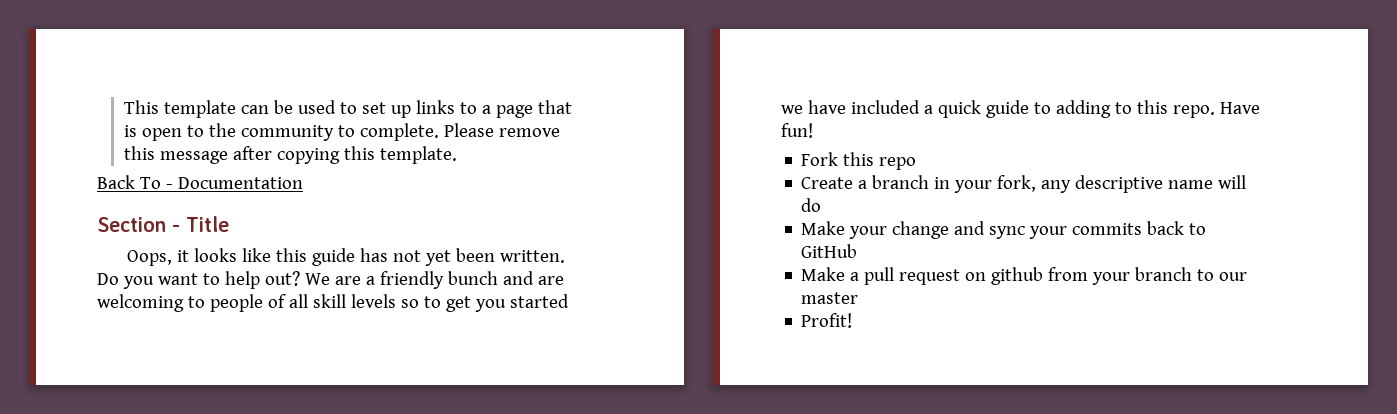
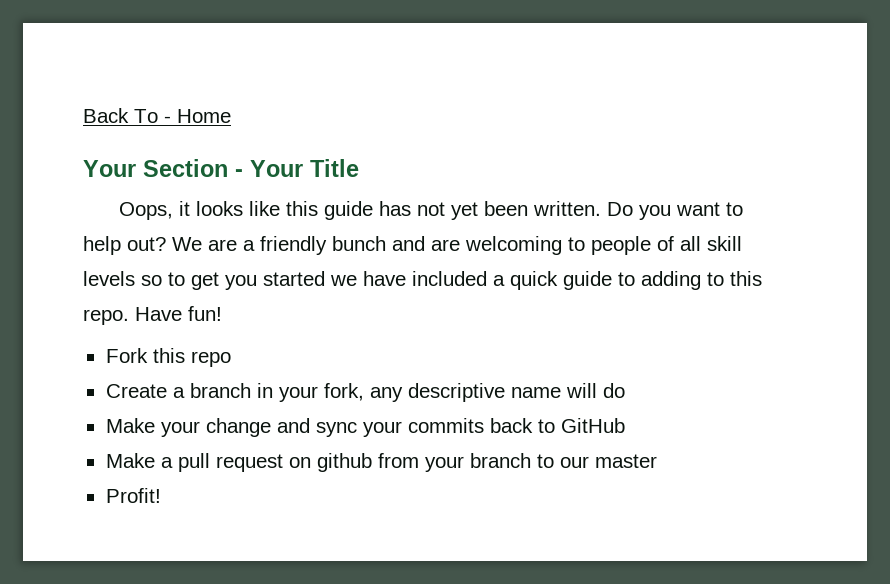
[123,100,572,118] [123,123,560,141] [123,146,457,164] This template can be used to set up links to a page that is open to the community to complete. Please remove this message after copying this template. // -> (83, 115) none
[177,177,303,189] Documentation // -> [177,109,231,123] [83,160,136,177] Home // Your
(180, 228) none -> [250,160,303,177] Your

